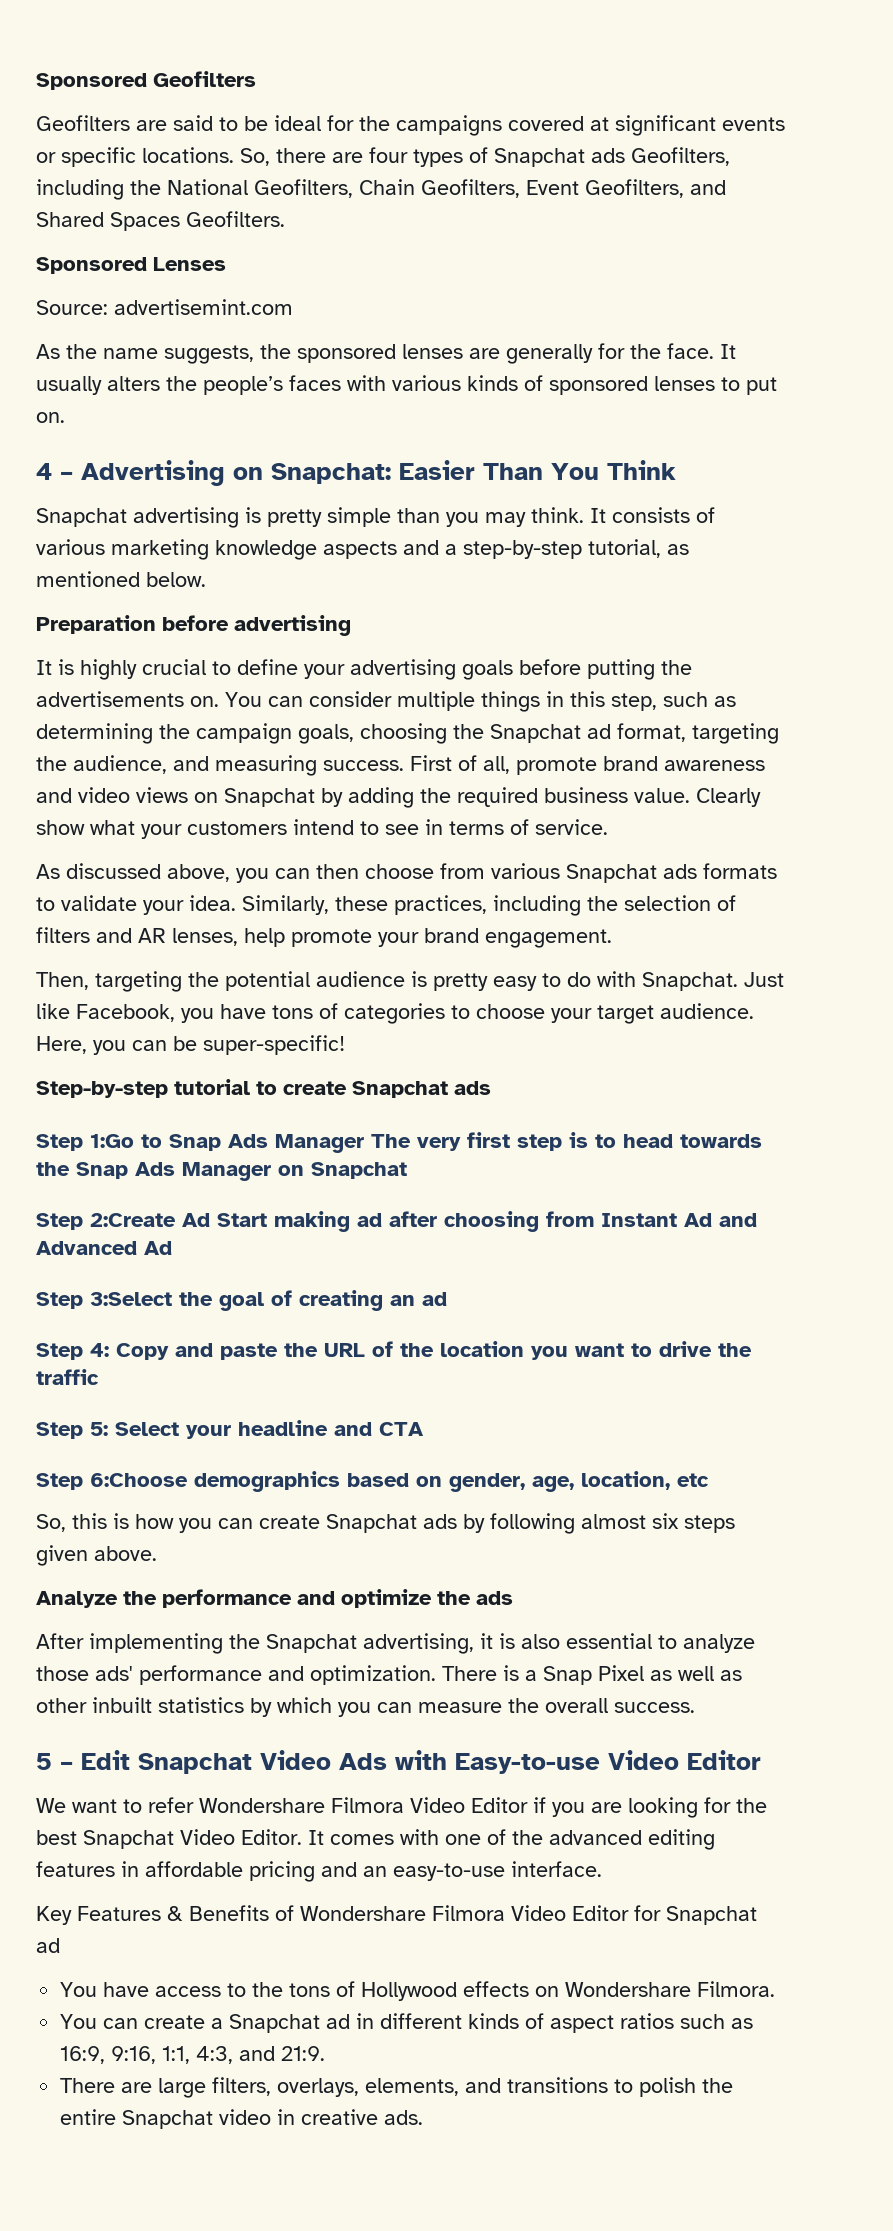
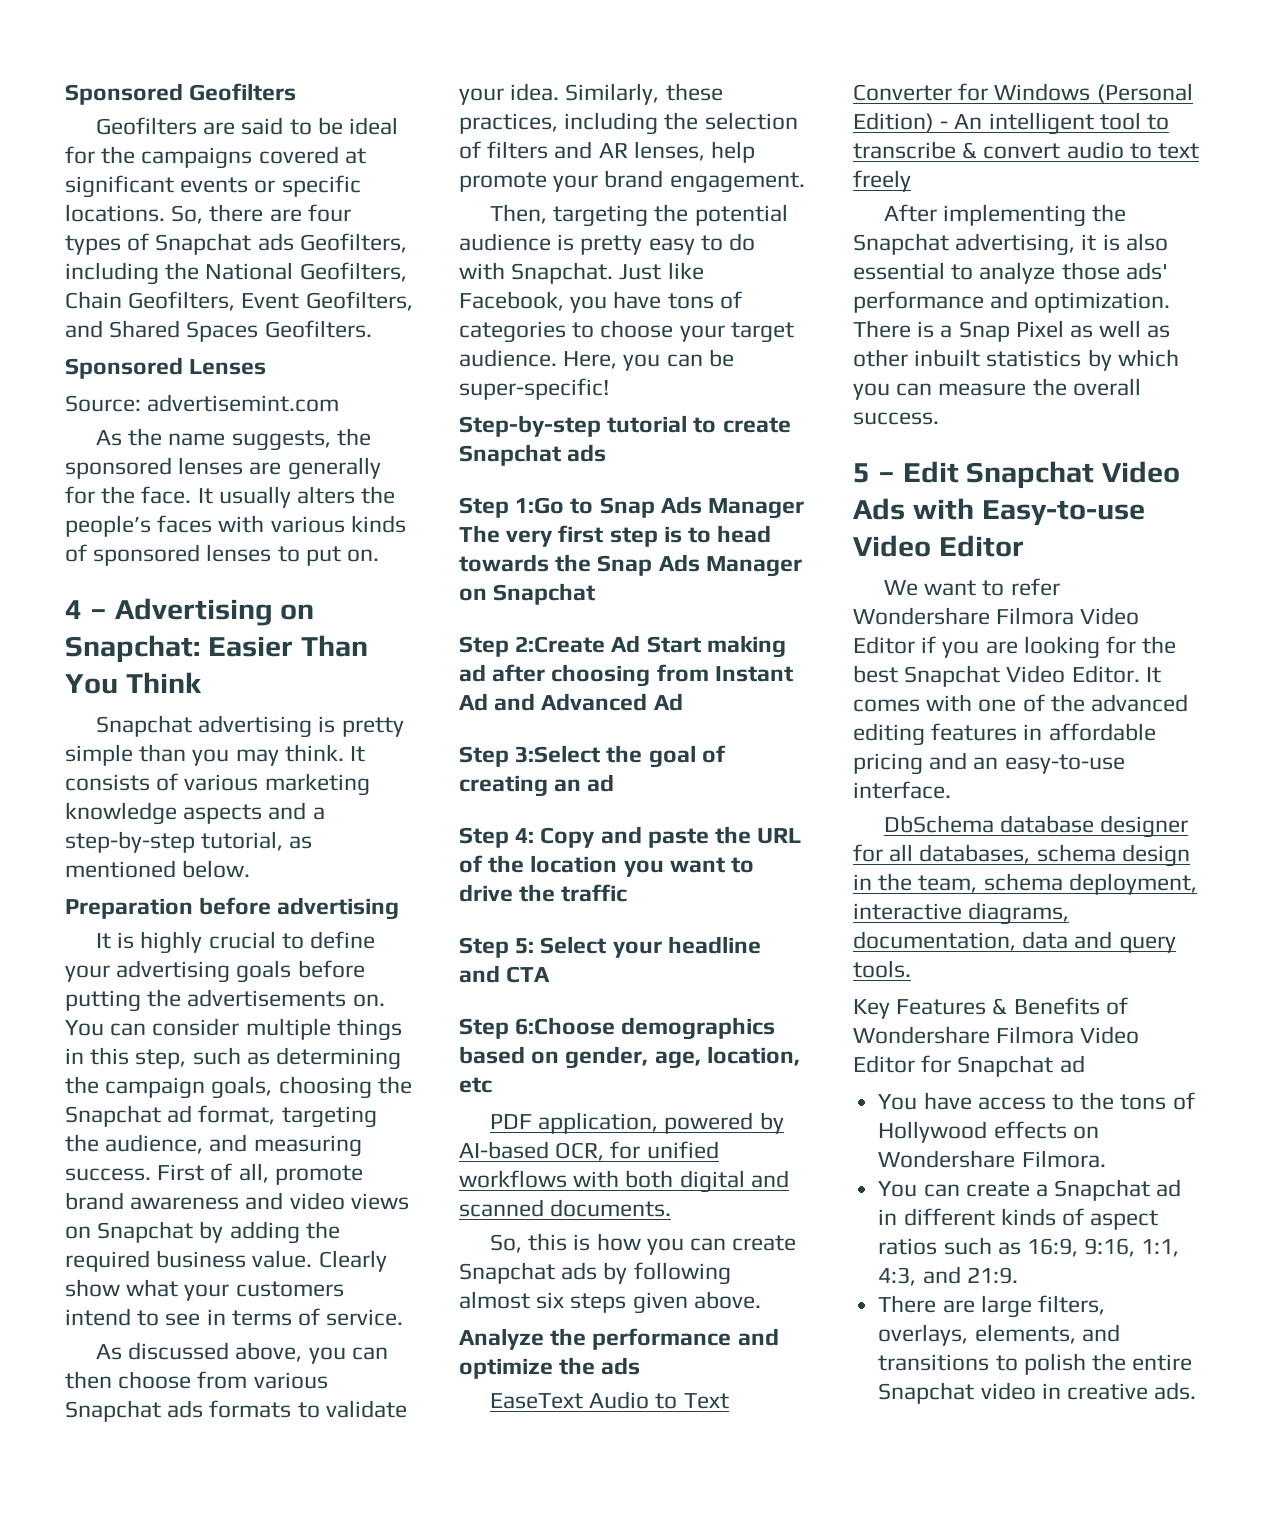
(709, 1480) none -> [489,1112,784,1134] [459,1141,719,1161] [459,1170,789,1193] [459,1199,672,1217] // PDF application, powered by AI-based OCR, for unified workflows with both digital and scanned documents.
(513, 1598) none -> [489,1391,729,1409] [853,83,1193,103] [853,112,1170,135] [853,141,1200,159] [853,170,911,192] // EaseText Audio to Text Converter for Windows (Personal Edition) - An intelligent tool to transcribe & convert audio to text freely
(602, 1869) none -> [883,815,1189,838] [853,844,1190,867] [853,873,1197,895] [853,902,1070,925] [853,931,1176,953] [853,960,911,978] // DbSchema database designer for all databases, schema design in the team, schema deployment, interactive diagrams, documentation, data and query tools.

